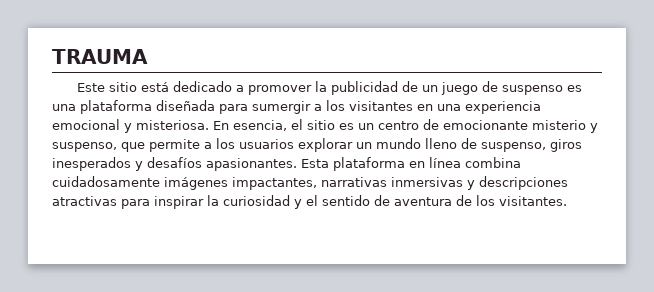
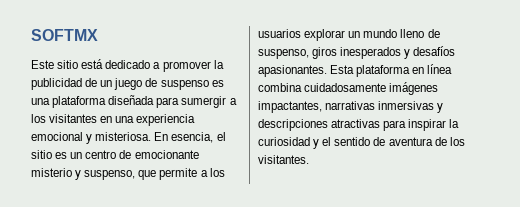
[52,49,148,64] TRAUMA -> [31,29,98,41] SOFTMX

